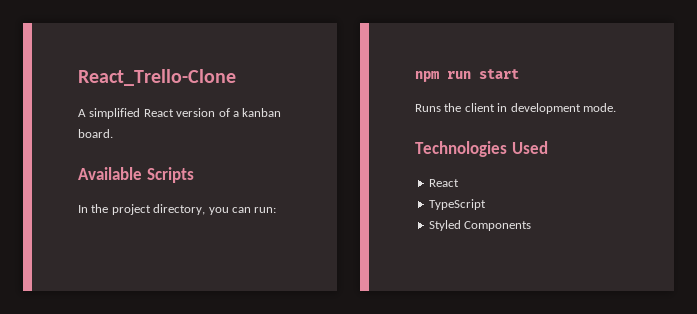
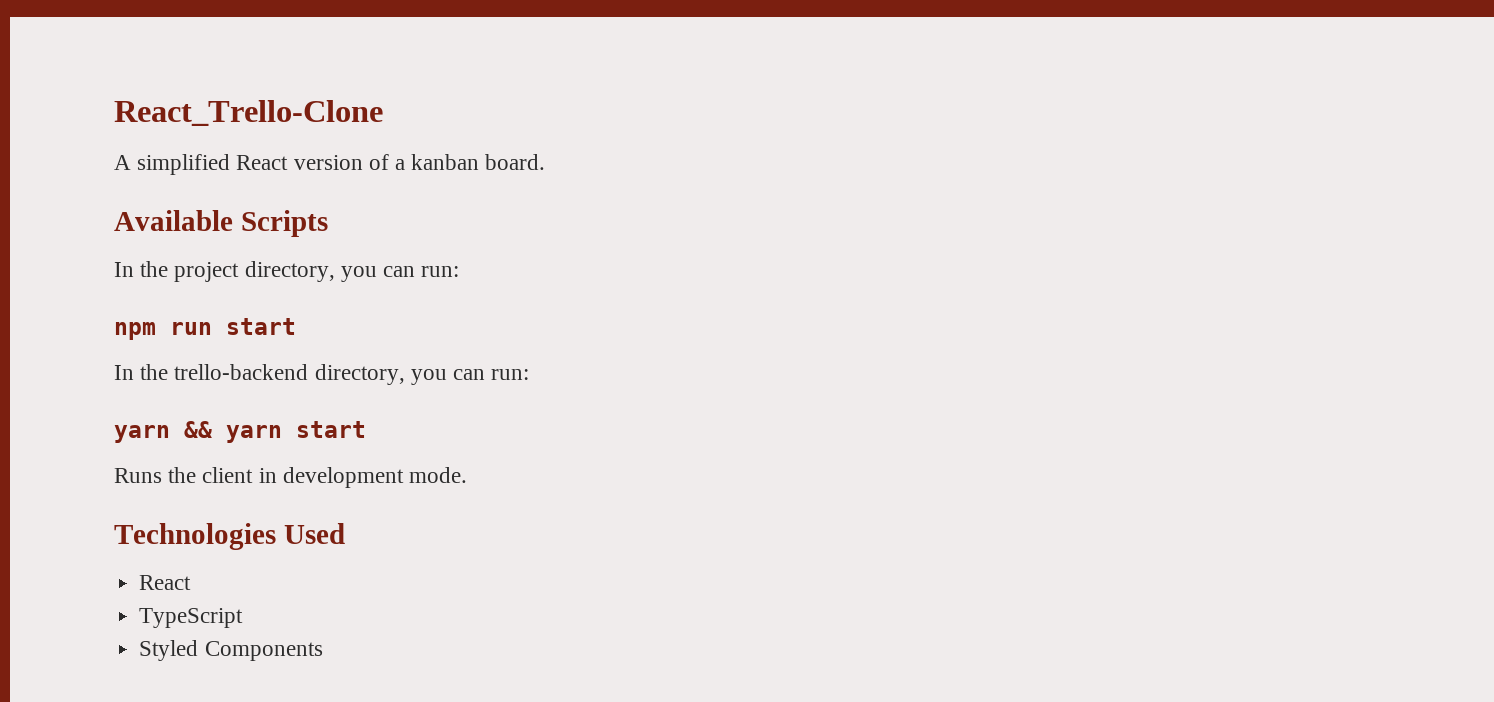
(519, 74) none -> [114,364,530,385] [114,421,366,443] // In the trello-backend directory, you can run: // yarn && yarn start

